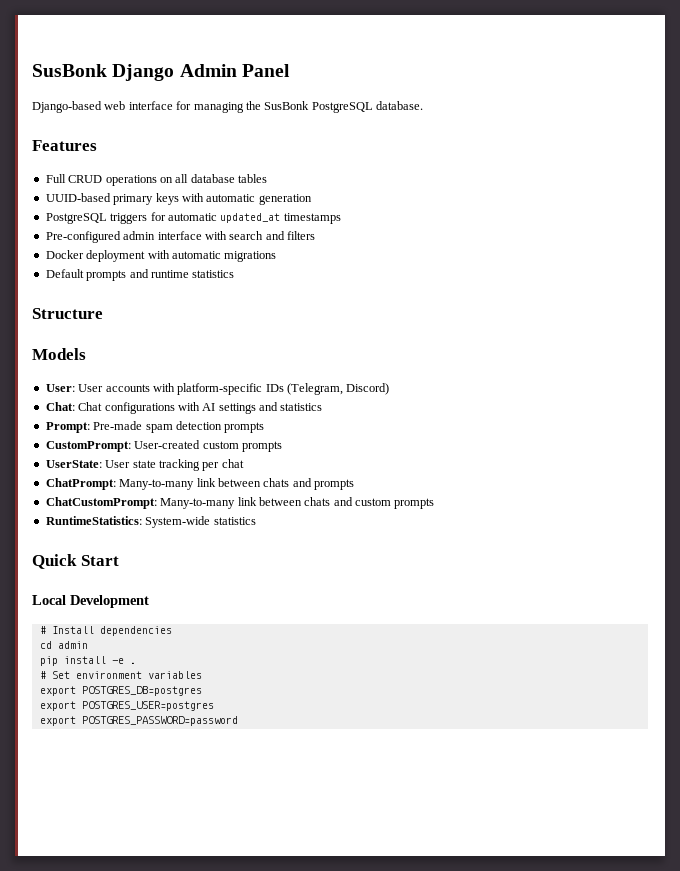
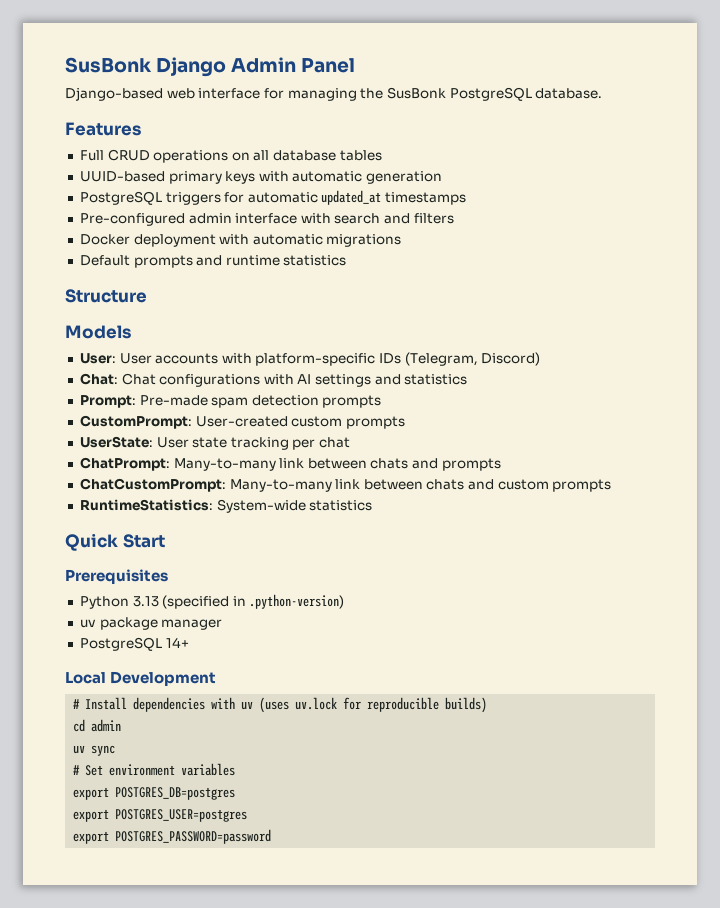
(119, 560) none -> [65,569,168,584] [79,594,345,609] [79,617,223,630] [79,637,189,651] // Prerequisites // Python 3.13 (specified in .python-version) // uv package manager // PostgreSQL 14+
[39,641,88,649] [39,656,136,666] // cd admin // pip install -e . -> [211,697,488,713] [73,719,122,732] [73,745,116,756] with uv (uses uv.lock for reproducible builds) // cd admin // uv sync

